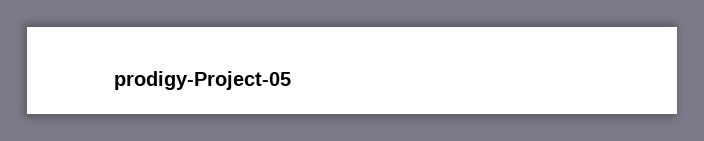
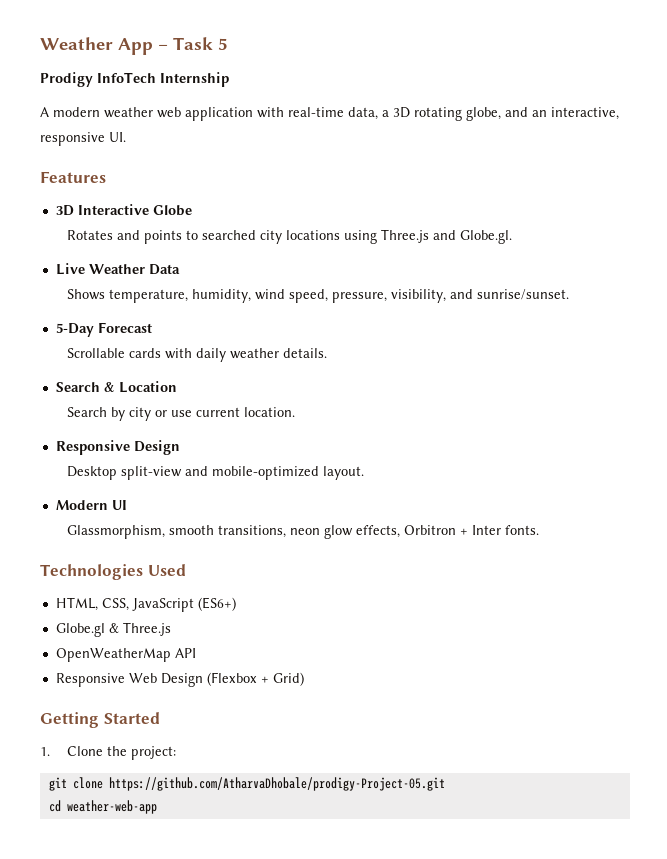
[114,71,291,90] prodigy-Project-05 -> [40,37,228,55] [40,72,229,87] [40,107,619,121] [40,132,126,146] [40,171,106,183] [55,204,192,216] [67,229,513,244] [55,263,180,275] [67,289,570,303] [55,322,152,337] [67,348,328,362] [55,381,177,393] [67,407,296,421] [55,440,180,455] [67,466,365,480] [55,500,127,510] [67,525,540,539] [40,564,186,580] [55,597,236,612] [55,622,171,637] [55,648,196,662] [55,672,304,687] [40,712,160,728] [40,746,177,760] [48,777,445,791] [48,800,157,814] Weather App – Task 5 // Prodigy InfoTech Internship // A modern weather web application with real-time data, a 3D rotating globe, and an interactive, responsive UI. // Features // 3D Interactive Globe // Rotates and points to searched city locations using Three.js and Globe.gl. // Live Weather Data // Shows temperature, humidity, wind speed, pressure, visibility, and sunrise/sunset. // 5-Day Forecast // Scrollable cards with daily weather details. // Search & Location // Search by city or use current location. // Responsive Design // Desktop split-view and mobile-optimized layout. // Modern UI // Glassmorphism, smooth transitions, neon glow effects, Orbitron + Inter fonts. // Technologies Used // HTML, CSS, JavaScript (ES6+) // Globe.gl & Three.js // OpenWeatherMap API // Responsive Web Design (Flexbox + Grid) // Getting Started // 1. Clone the project: // git clone https://github.com/AtharvaDhobale/prodigy-Project-05.git // cd weather-web-app

